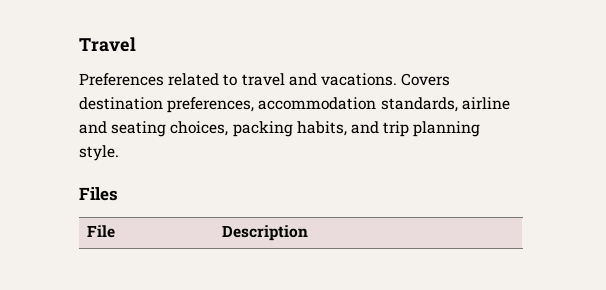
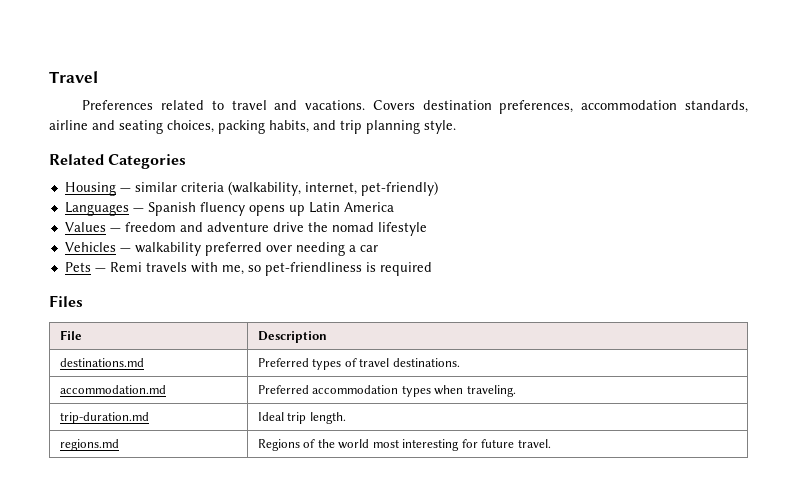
[79,187,118,201] [87,225,116,238] [222,225,309,241] Files // File | Description -> [49,154,187,169] [64,181,438,196] [64,202,394,216] [64,222,427,236] [64,242,378,256] [64,262,432,276] [49,295,83,307] [59,330,82,340] [257,331,327,343] [59,358,144,367] [257,358,460,370] [59,385,166,394] [257,385,516,397] [59,412,149,424] [257,412,346,424] [59,439,119,451] [257,439,551,451] Related Categories // Housing — similar criteria (walkability, internet, pet-friendly) // Languages — Spanish fluency opens up Latin America // Values — freedom and adventure drive the nomad lifestyle // Vehicles — walkability preferred over needing a car // Pets — Remi travels with me, so pet-friendliness is required // Files // File | Description // destinations.md | Preferred types of travel destinations. // accommodation.md | Preferred accommodation types when traveling. // trip-duration.md | Ideal trip length. // regions.md | Regions of the world most interesting for future travel.

